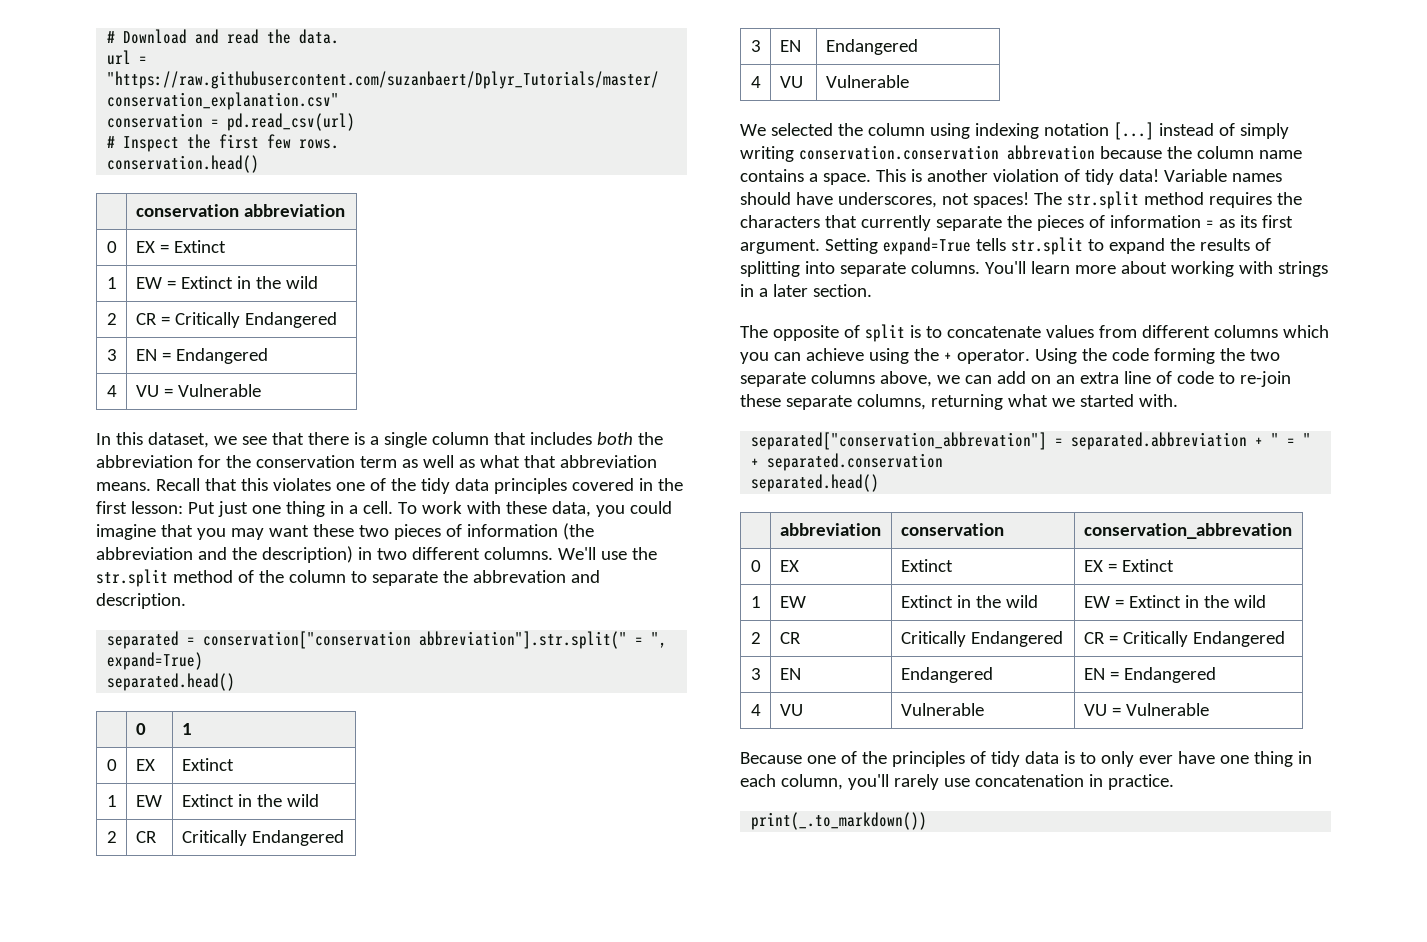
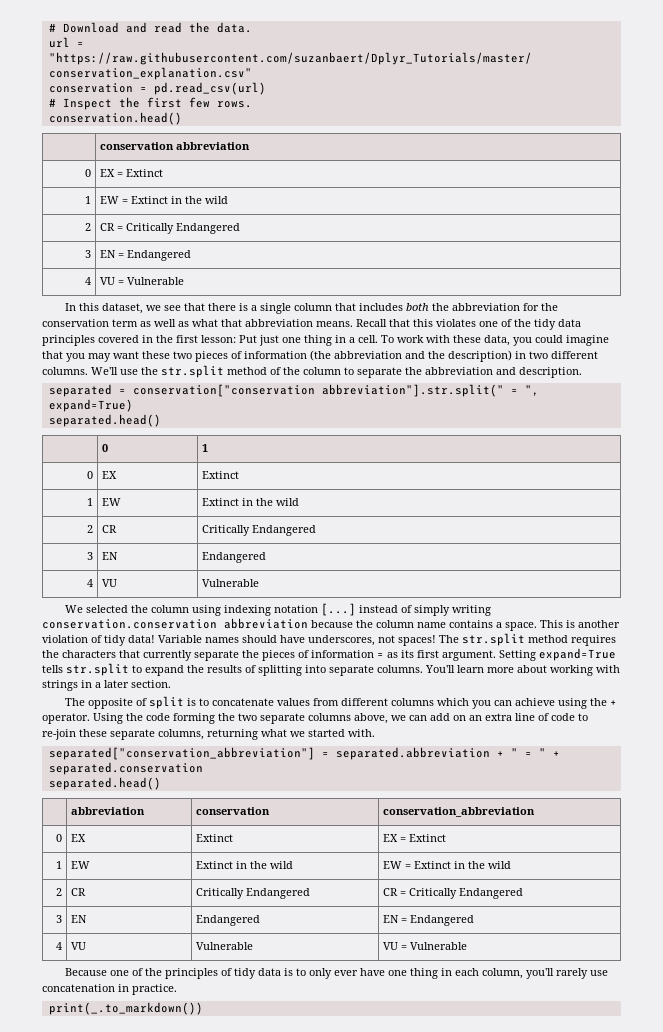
[472,570,566,583] abbrevation -> [425,367,493,375] abbreviation
[1006,145,1095,160] abbrevation -> [224,618,308,629] abbreviation
[751,432,1048,450] separated["conservation_abbrevation"] -> [48,747,315,760] separated["conservation_abbreviation"]
[1083,523,1292,539] conservation_abbrevation -> [382,807,535,817] conservation_abbreviation

